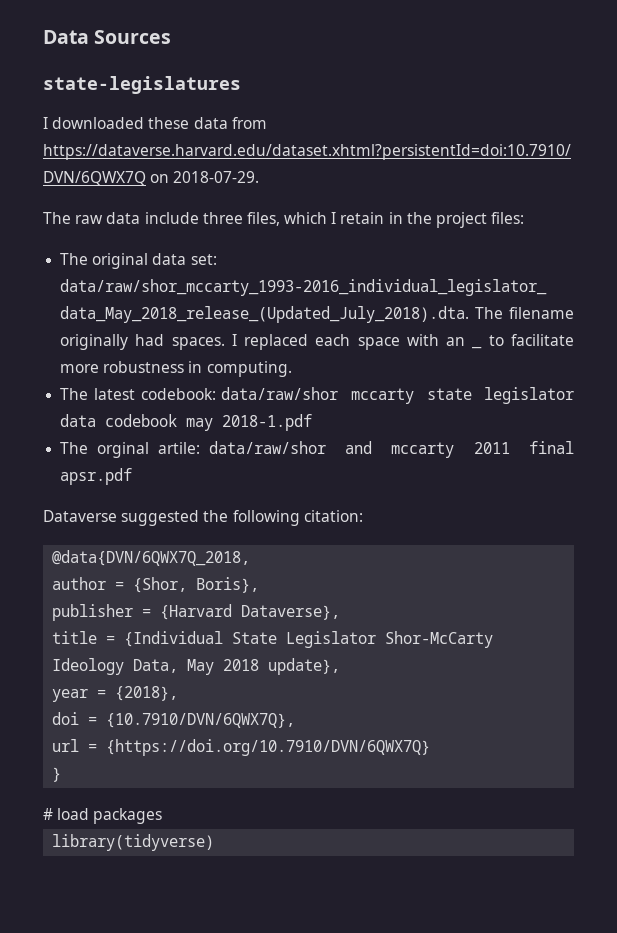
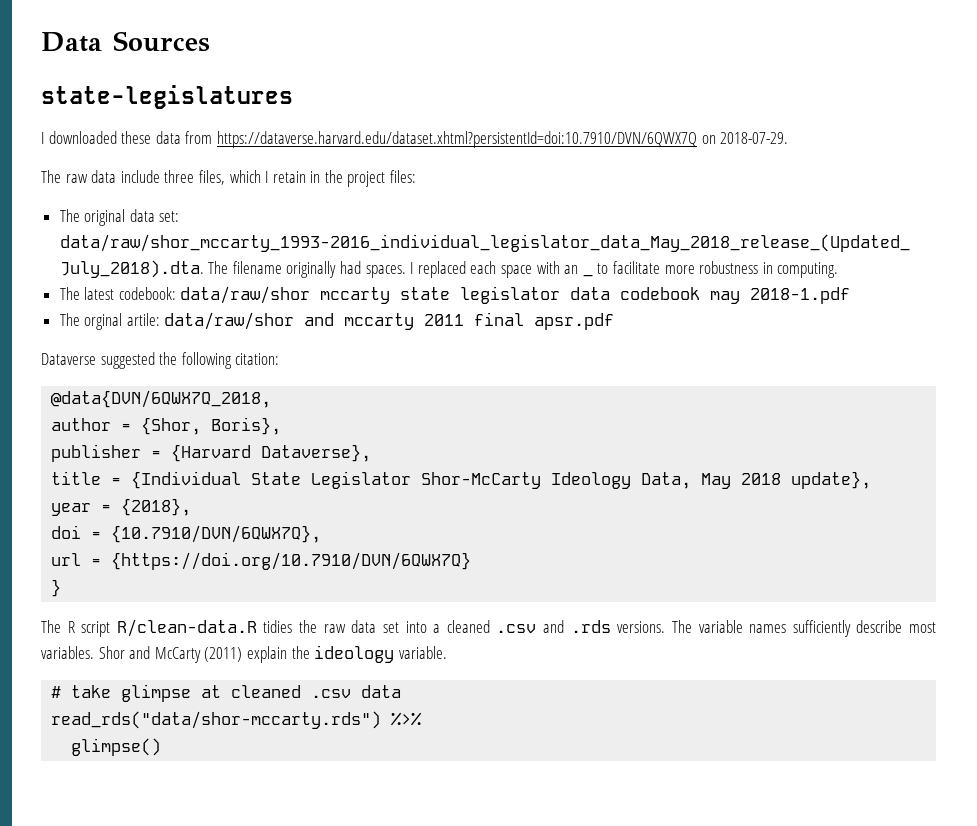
[43,808,163,824] [52,834,215,851] # load packages // library(tidyverse) -> [41,619,936,637] [41,645,447,663] [51,684,402,702] [51,711,423,729] [71,738,162,756] The R script R/clean-data.R tidies the raw data set into a cleaned .csv and .rds versions. The variable names sufficiently describe most variables. Shor and McCarty (2011) explain the ideology variable. // # take glimpse at cleaned .csv data // read_rds("data/shor-mccarty.rds") %>% // glimpse()

